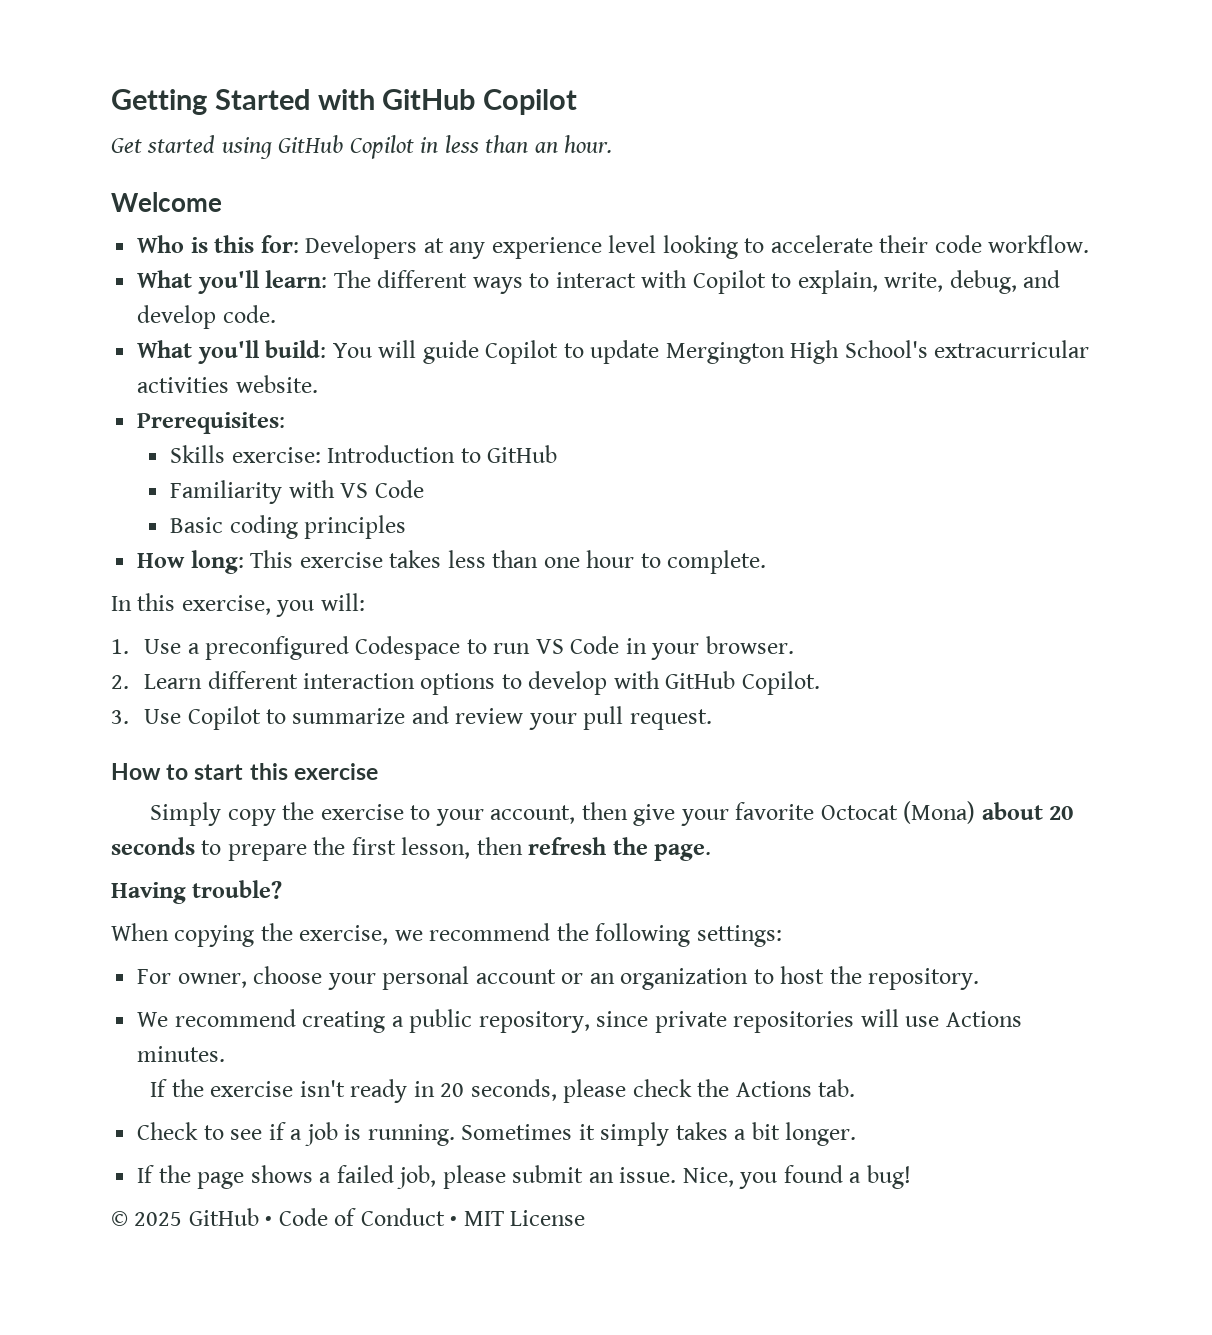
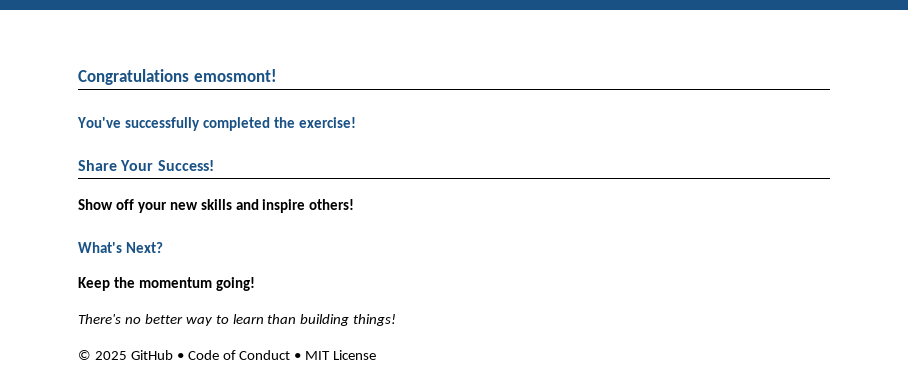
[111,89,578,115] [111,135,613,159] [111,192,222,212] [137,235,1090,259] [137,270,1061,294] [137,305,276,329] [137,340,1090,364] [137,375,318,393] [137,412,286,434] [170,445,558,463] [170,480,424,504] [170,515,407,539] [137,550,767,574] [111,593,365,617] [111,636,794,660] [111,671,820,695] [111,706,712,730] [111,763,378,780] [150,801,1074,826] [111,837,712,861] [111,880,283,904] [111,923,782,947] [137,966,980,990] [137,1009,1022,1033] [137,1046,226,1062] [150,1079,856,1103] [137,1122,857,1146] [137,1165,911,1189] Getting Started with GitHub Copilot // Get started using GitHub Copilot in less than an hour. // Welcome // Who is this for: Developers at any experience level looking to accelerate their code workflow. // What you'll learn: The different ways to interact with Copilot to explain, write, debug, and develop code. // What you'll build: You will guide Copilot to update Mergington High School's extracurricular activities website. // Prerequisites: // Skills exercise: Introduction to GitHub // Familiarity with VS Code // Basic coding principles // How long: This exercise takes less than one hour to complete. // In this exercise, you will: // 1. Use a preconfigured Codespace to run VS Code in your browser. // 2. Learn different interaction options to develop with GitHub Copilot. // 3. Use Copilot to summarize and review your pull request. // How to start this exercise // Simply copy the exercise to your account, then give your favorite Octocat (Mona) about 20 seconds to prepare the first lesson, then refresh the page. // Having trouble? // When copying the exercise, we recommend the following settings: // For owner, choose your personal account or an organization to host the repository. // We recommend creating a public repository, since private repositories will use Actions minutes. // If the exercise isn't ready in 20 seconds, please check the Actions tab. // Check to see if a job is running. Sometimes it simply takes a bit longer. // If the page shows a failed job, please submit an issue. Nice, you found a bug! -> [78,69,277,85] [77,117,357,131] [78,160,214,171] [78,199,355,213] [78,242,164,253] [78,277,255,291] [78,314,397,326] Congratulations emosmont! // You've successfully completed the exercise! // Share Your Success! // Show off your new skills and inspire others! // What's Next? // Keep the momentum going! // There's no better way to learn than building things!

